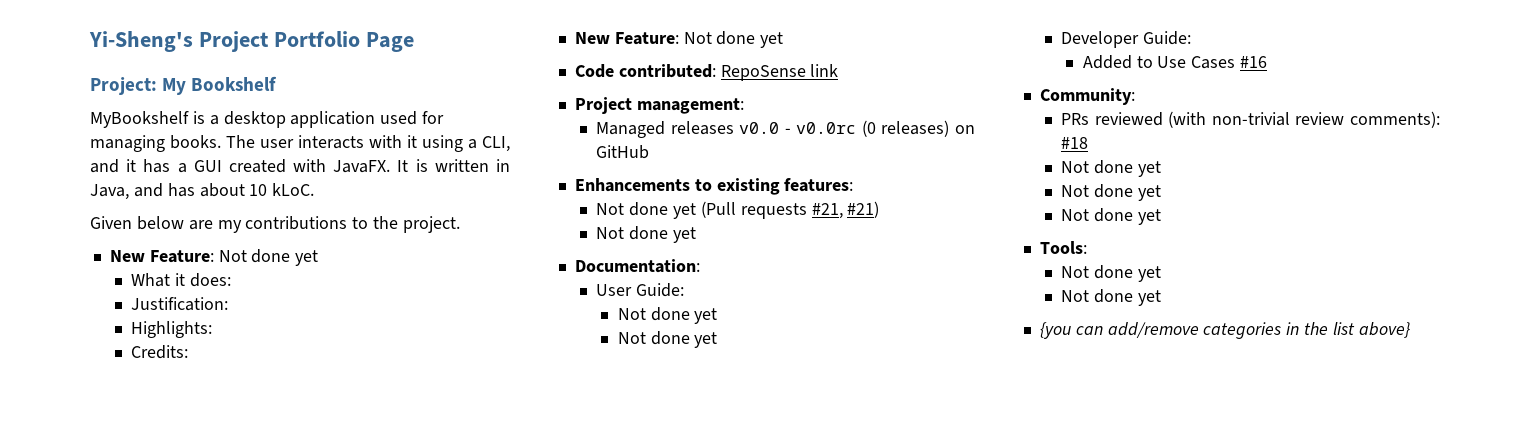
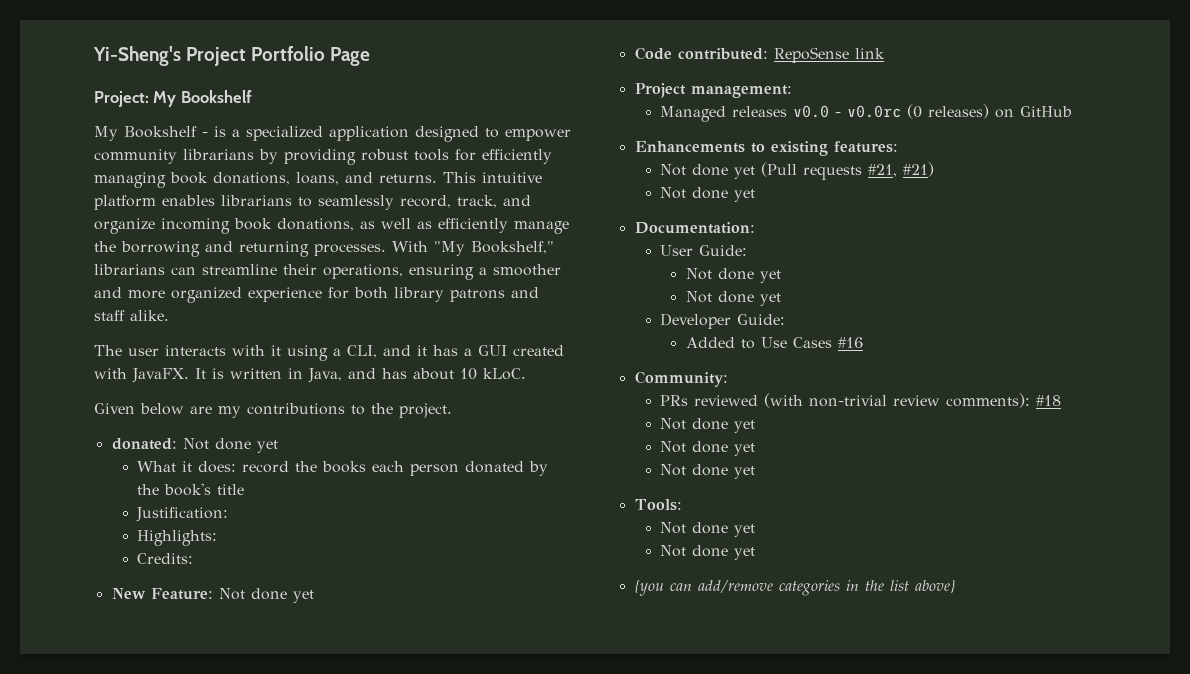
[90,111,445,128] [90,135,221,152] MyBookshelf is a desktop application used for managing books. -> [94,126,571,142] [94,149,552,165] [94,172,542,188] [94,195,531,210] [94,218,569,234] [94,241,554,257] [94,264,561,280] [94,287,539,303] [94,310,169,321] My Bookshelf - is a specialized application designed to empower community librarians by providing robust tools for efficiently managing book donations, loans, and returns. This intuitive platform enables librarians to seamlessly record, track, and organize incoming book donations, as well as efficiently manage the borrowing and returning processes. With "My Bookshelf," librarians can streamline their operations, ensuring a smoother and more organized experience for both library patrons and staff alike. //
[109,250,214,263] New Feature: -> [111,438,177,450] donated:
(231, 280) none -> [242,461,549,476] [137,483,245,496] record the books each person donated by the book's title

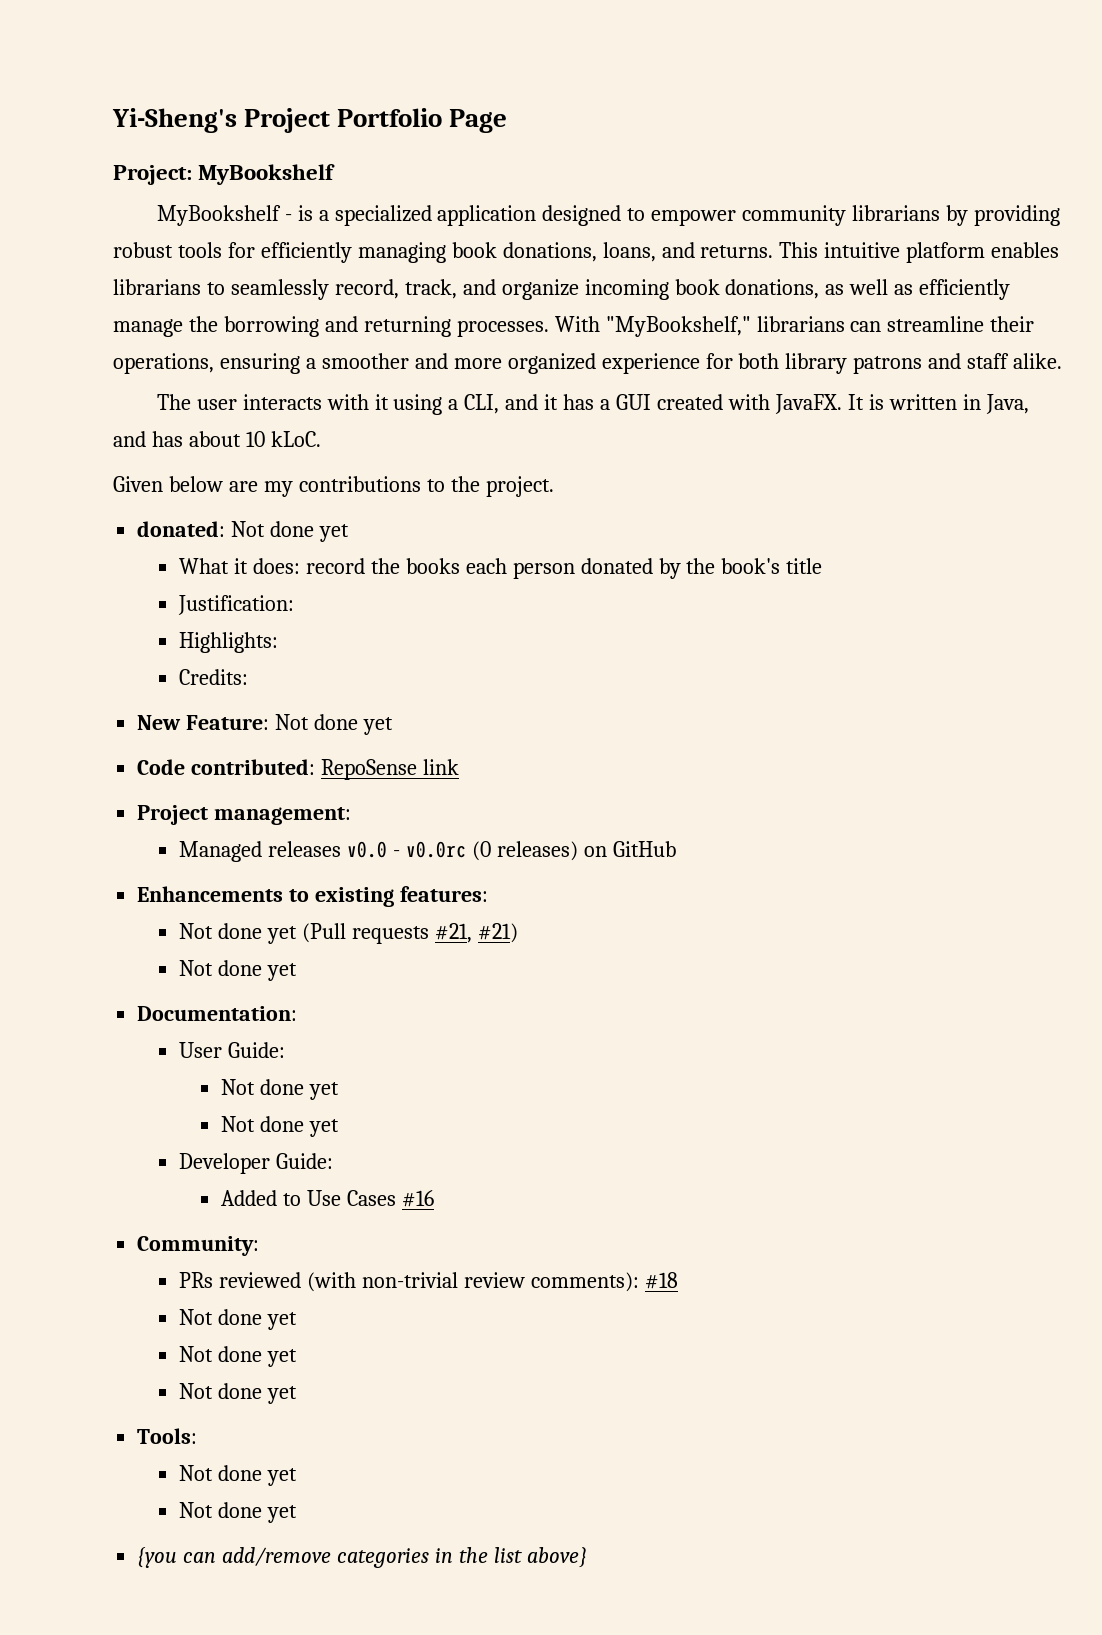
[153,90,252,107] [94,126,197,141] My Bookshelf // My Bookshelf -> [198,164,336,185] [156,205,281,226] MyBookshelf // MyBookshelf
[434,241,554,256] "My Bookshelf," -> [605,316,751,337] "MyBookshelf,"

